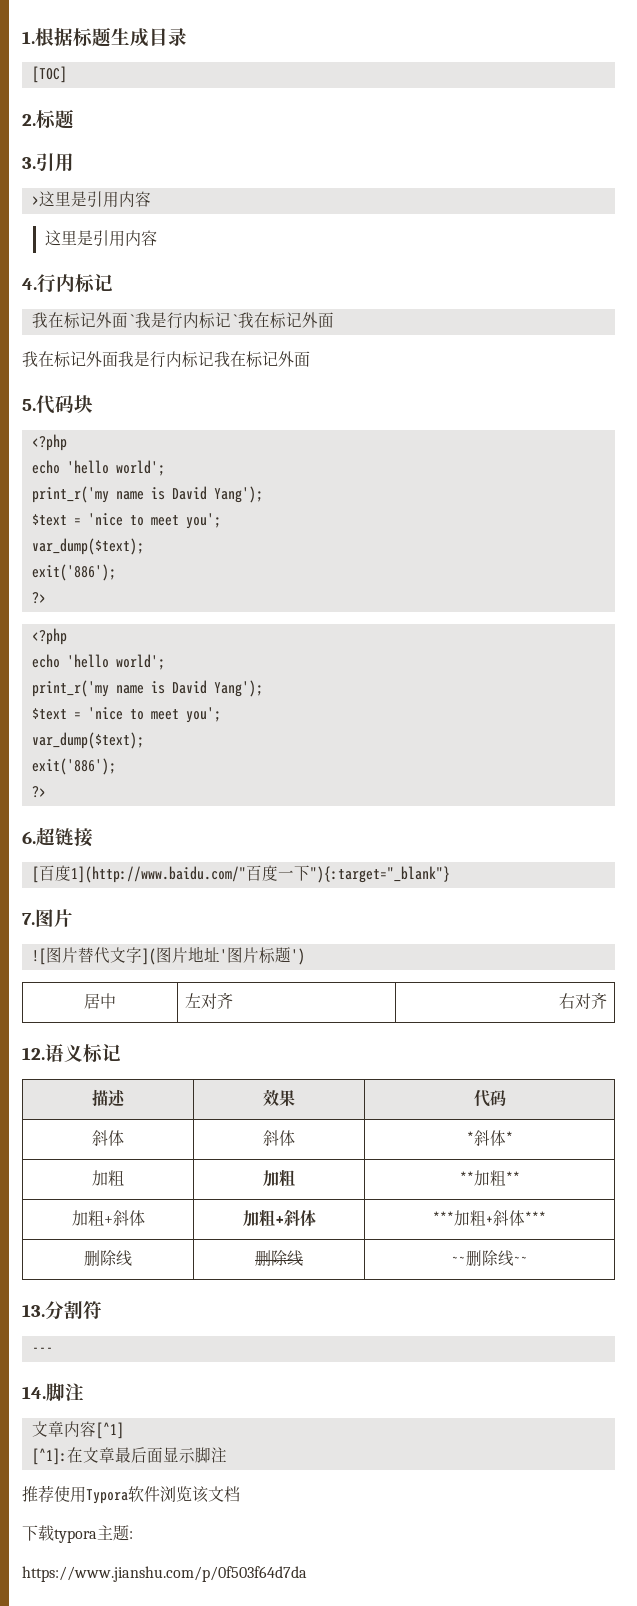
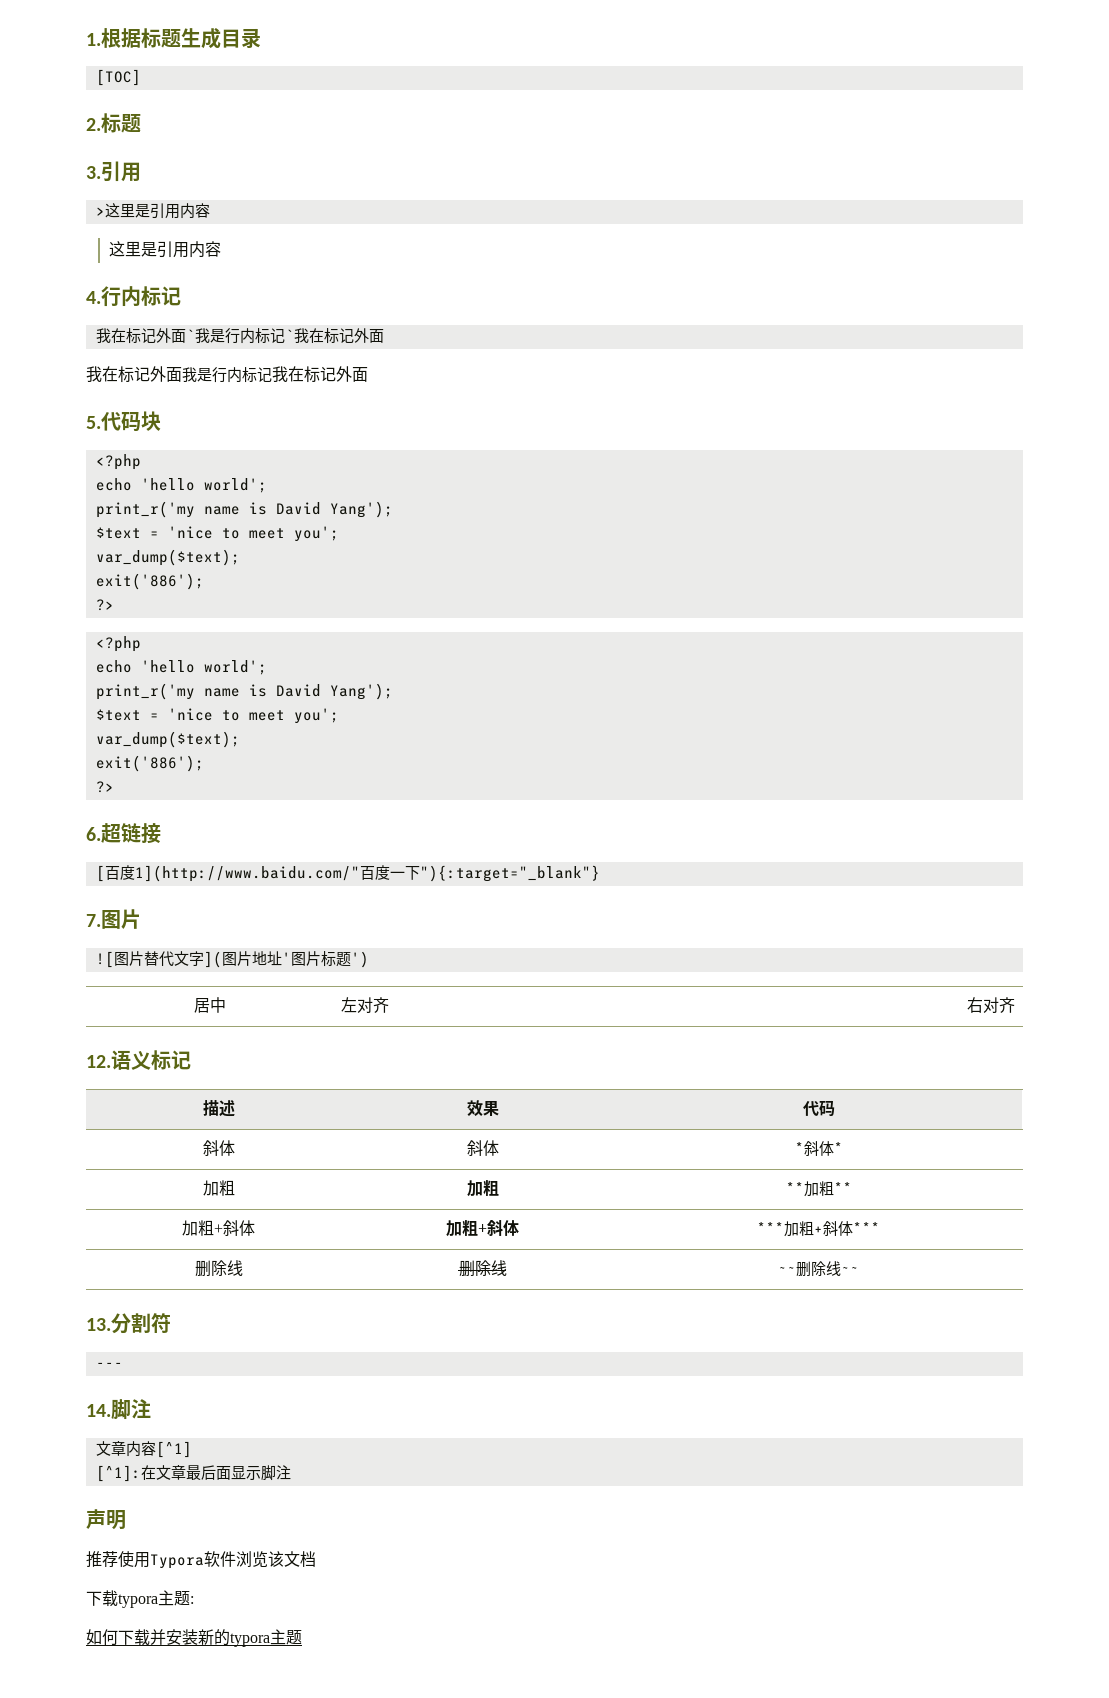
(227, 1455) none -> [86,1509,126,1530] // 声明
[22,1566,307,1582] https://www.jianshu.com/p/0f503f64d7da -> [86,1629,302,1647] 如何下载并安装新的typora主题

